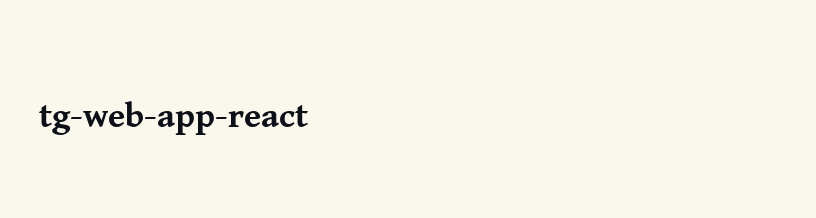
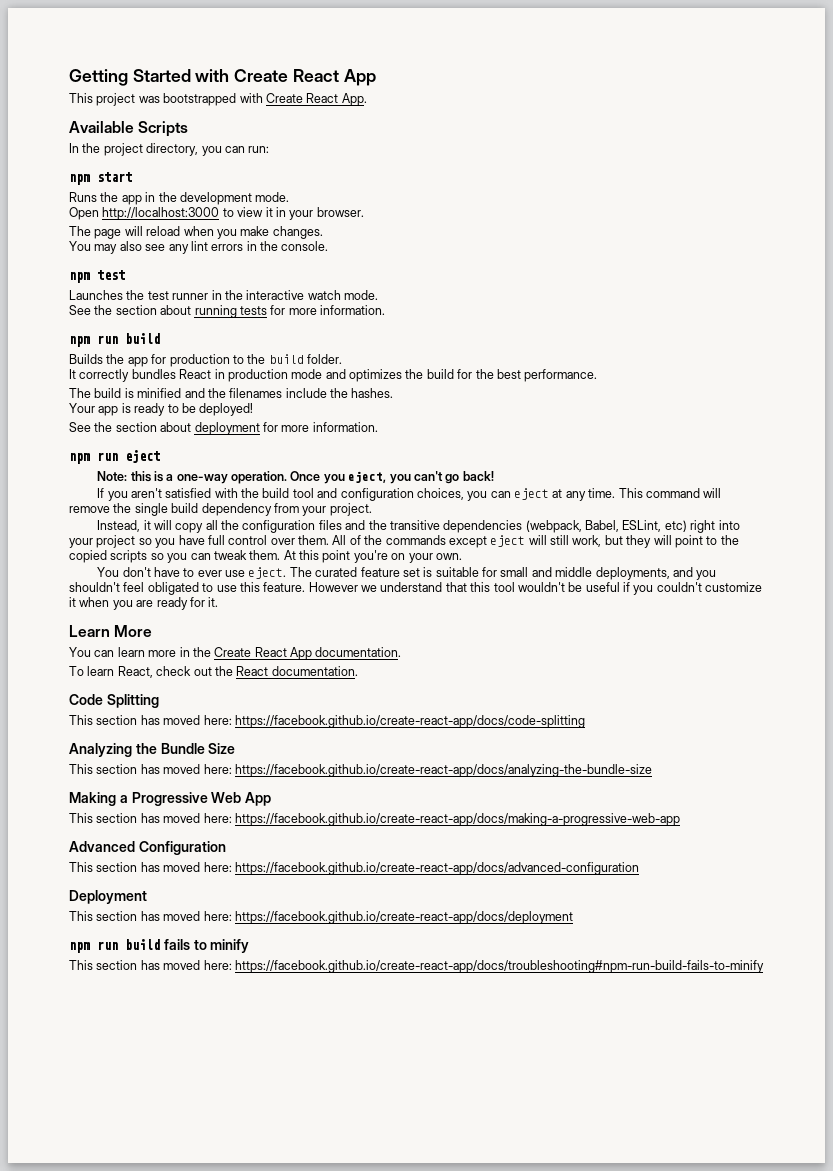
[39,101,308,135] tg-web-app-react -> [69,69,376,86] [69,93,367,106] [69,121,189,137] [69,143,270,156] [69,172,132,185] [69,192,290,205] [69,207,364,220] [69,226,323,239] [69,241,329,254] [69,270,125,283] [69,290,378,300] [69,305,385,318] [69,333,160,347] [69,354,342,367] [69,369,598,382] [69,388,394,398] [69,403,254,416] [69,422,378,435] [69,450,160,464] [97,471,494,484] [97,488,722,501] [69,503,372,516] [97,520,740,533] [69,535,739,548] [69,550,462,563] [97,567,717,580] [69,582,763,595] [69,597,219,610] [69,625,153,637] [69,647,402,660] [69,666,358,678] [69,694,159,708] [69,715,585,728] [69,743,236,757] [69,764,652,777] [69,792,272,806] [69,813,680,826] [69,841,226,855] [69,862,639,875] [69,890,147,904] [69,911,573,924] [69,939,250,953] [69,960,764,973] Getting Started with Create React App // This project was bootstrapped with Create React App. // Available Scripts // In the project directory, you can run: // npm start // Runs the app in the development mode. // Open http://localhost:3000 to view it in your browser. // The page will reload when you make changes. // You may also see any lint errors in the console. // npm test // Launches the test runner in the interactive watch mode. // See the section about running tests for more information. // npm run build // Builds the app for production to the build folder. // It correctly bundles React in production mode and optimizes the build for the best performance. // The build is minified and the filenames include the hashes. // Your app is ready to be deployed! // See the section about deployment for more information. // npm run eject // Note: this is a one-way operation. Once you eject, you can't go back! // If you aren't satisfied with the build tool and configuration choices, you can eject at any time. This command will remove the single build dependency from your project. // Instead, it will copy all the configuration files and the transitive dependencies (webpack, Babel, ESLint, etc) right into your project so you have full control over them. All of the commands except eject will still work, but they will point to the copied scripts so you can tweak them. At this point you're on your own. // You don't have to ever use eject. The curated feature set is suitable for small and middle deployments, and you shouldn't feel obligated to use this feature. However we understand that this tool wouldn't be useful if you couldn't customize it when you are ready for it. // Learn More // You can learn more in the Create React App documentation. // To learn React, check out the React documentation. // Code Splitting // This section has moved here: https://facebook.github.io/create-react-app/docs/code-splitting // Analyzing the Bundle Size // This section has moved here: https://facebook.github.io/create-react-app/docs/analyzing-the-bundle-size // Making a Progressive Web App // This section has moved here: https://facebook.github.io/create-react-app/docs/making-a-progressive-web-app // Advanced Configuration // This section has moved here: https://facebook.github.io/create-react-app/docs/advanced-configuration // Deployment // This section has moved here: https://facebook.github.io/create-react-app/docs/deployment // npm run build fails to minify // This section has moved here: https://facebook.github.io/create-react-app/docs/troubleshooting#npm-run-build-fails-to-minify

